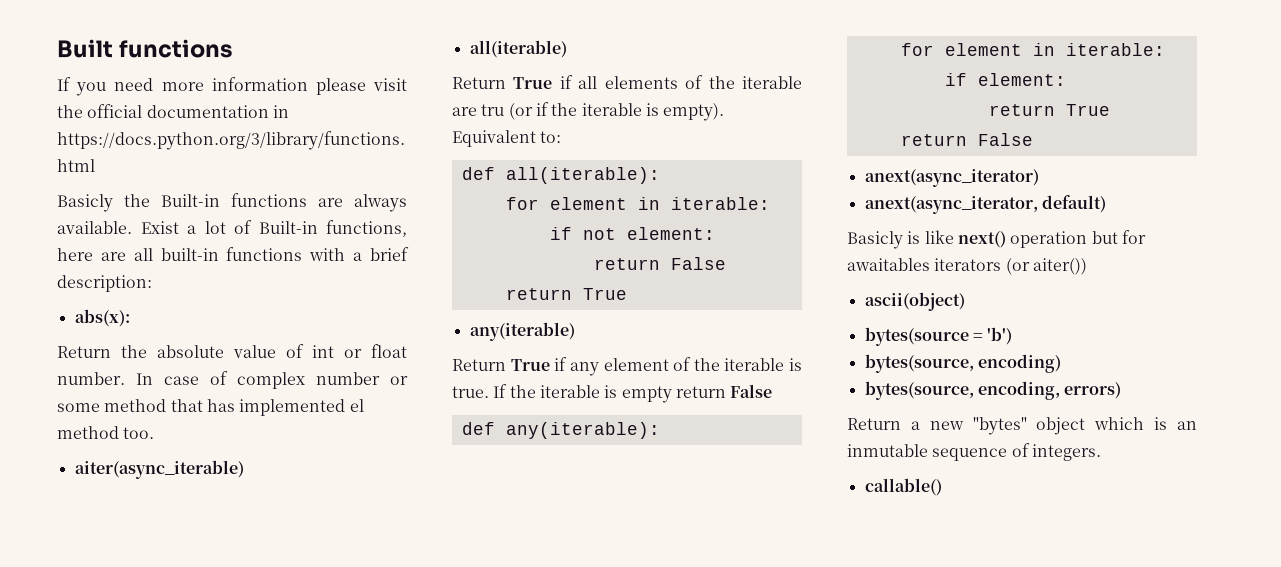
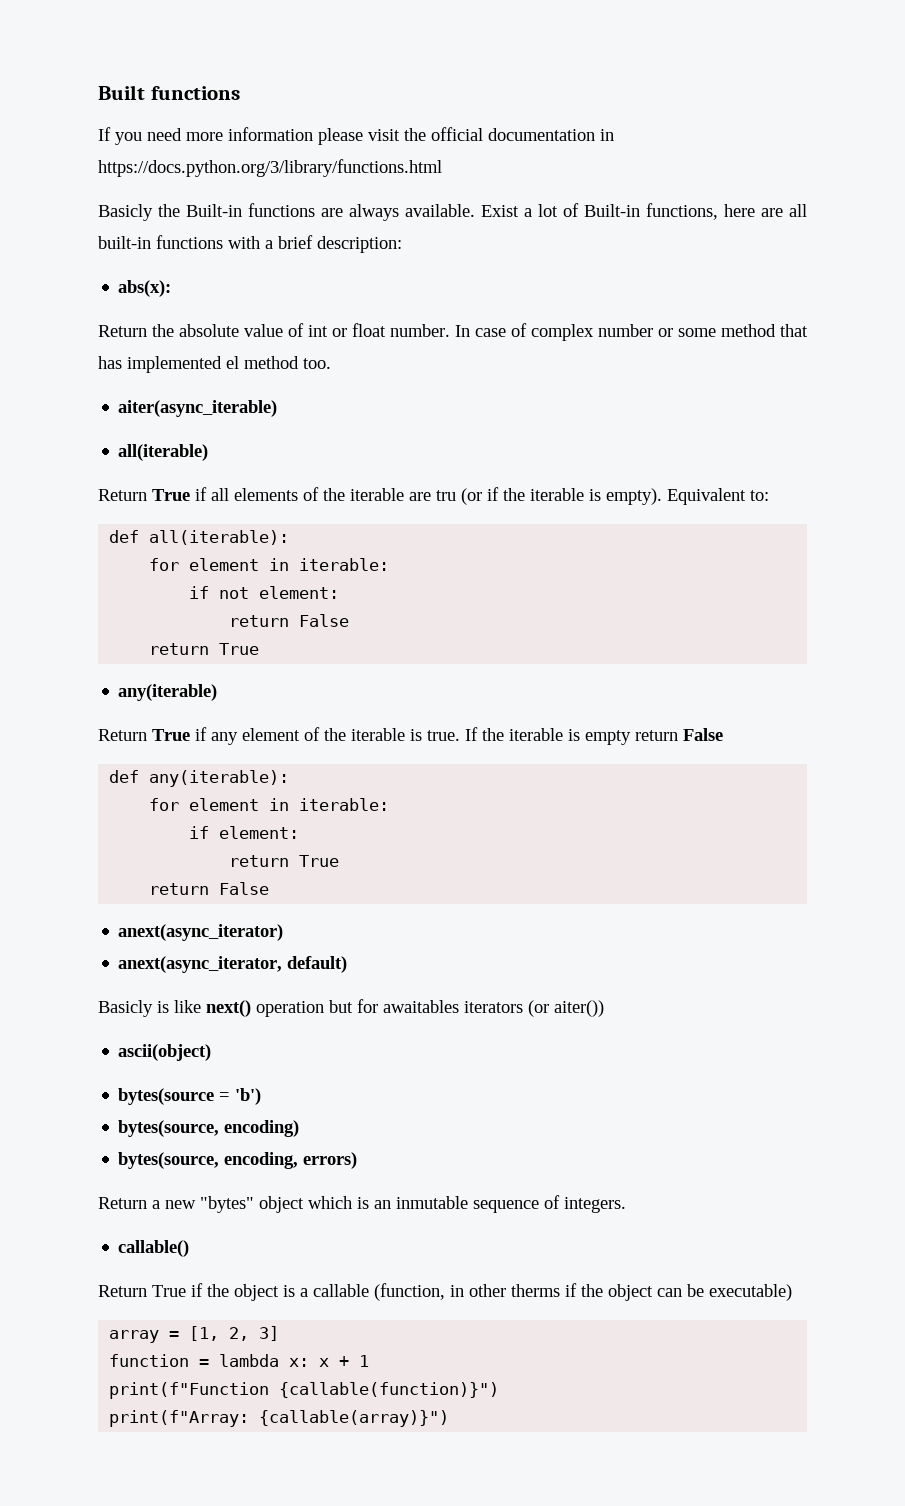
(942, 487) none -> [98,1283,792,1301] [109,1326,280,1343] [109,1354,370,1367] [109,1382,500,1399] [109,1410,450,1427] // Return True if the object is a callable (function, in other therms if the object can be executable) // array = [1, 2, 3] // function = lambda x: x + 1 // print(f"Function {callable(function)}") // print(f"Array: {callable(array)}")

